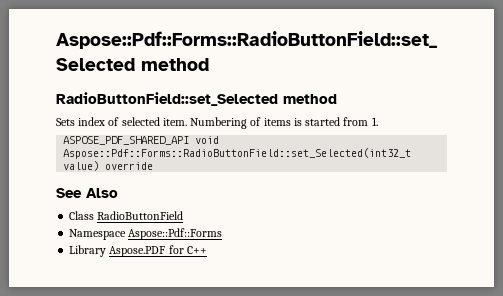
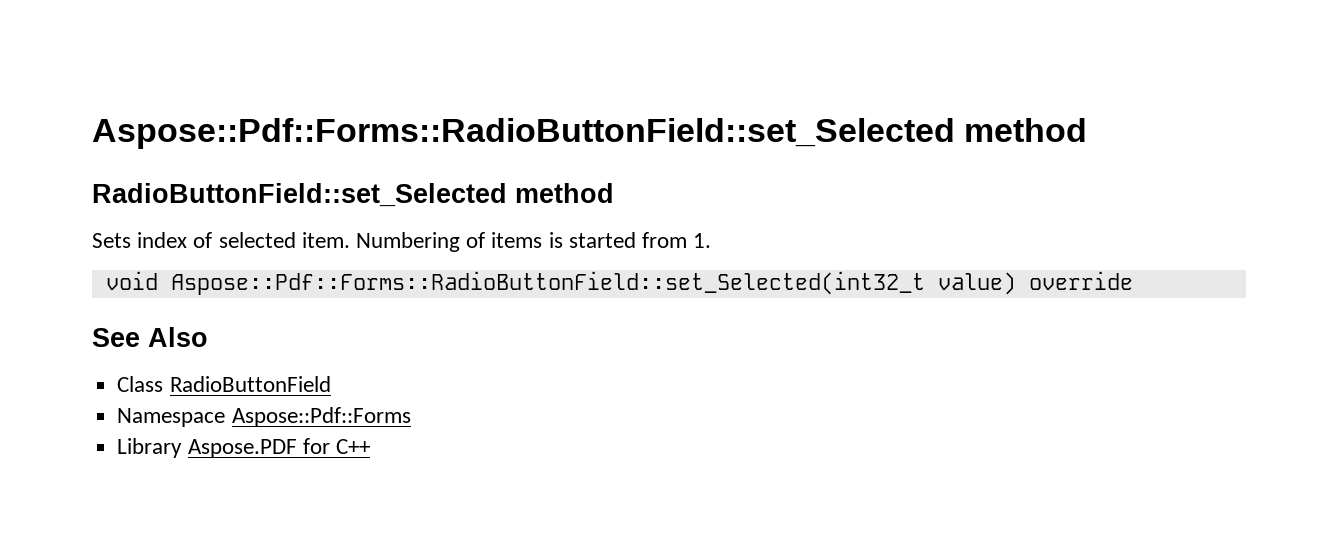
[63,136,190,145] ASPOSE_PDF_SHARED_API -> (712, 240) none

